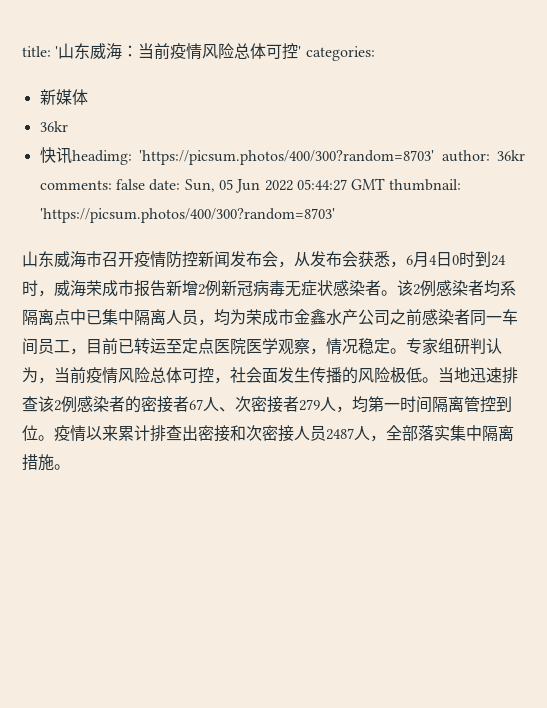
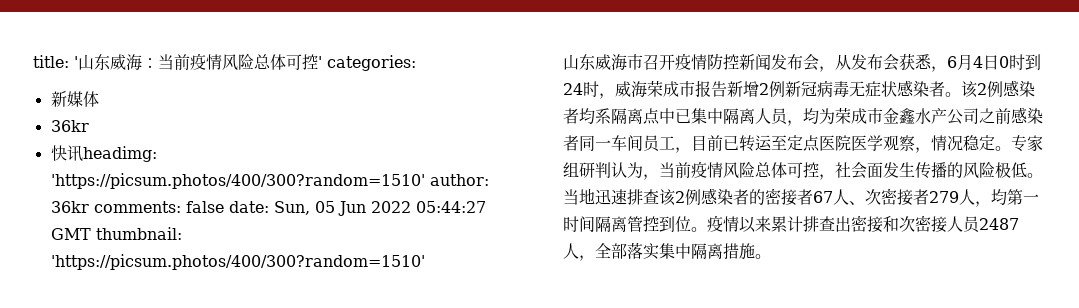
[139,150,435,165] 'https://picsum.photos/400/300?random=8703' -> [50,173,425,189] 'https://picsum.photos/400/300?random=1510'
[39,208,335,223] 'https://picsum.photos/400/300?random=8703' -> [50,254,425,270] 'https://picsum.photos/400/300?random=1510'

